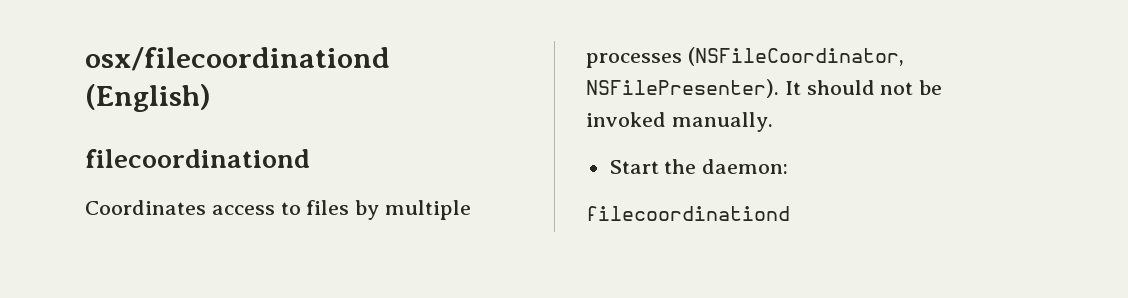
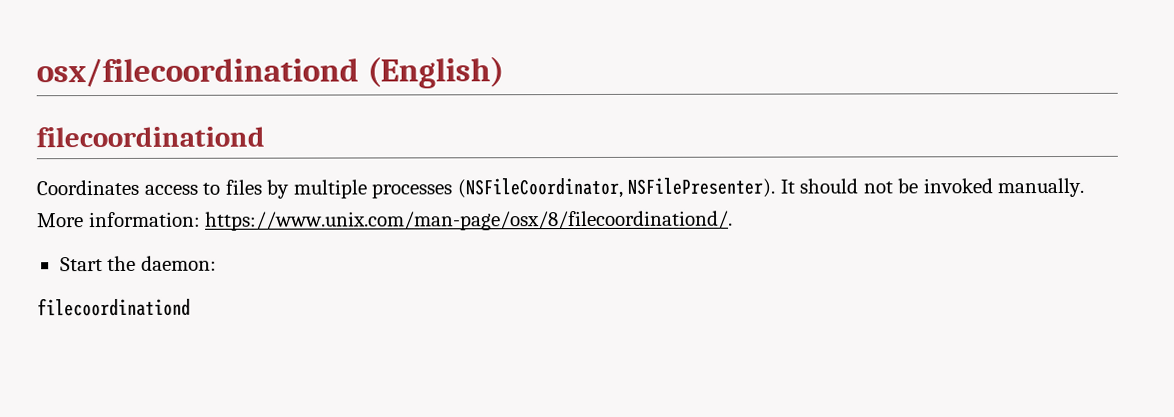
(773, 122) none -> [37,210,734,231] More information: https://www.unix.com/man-page/osx/8/filecoordinationd/.

